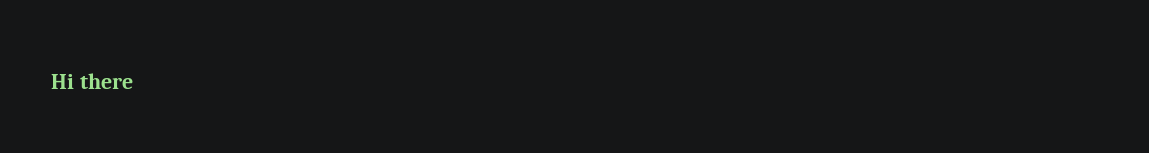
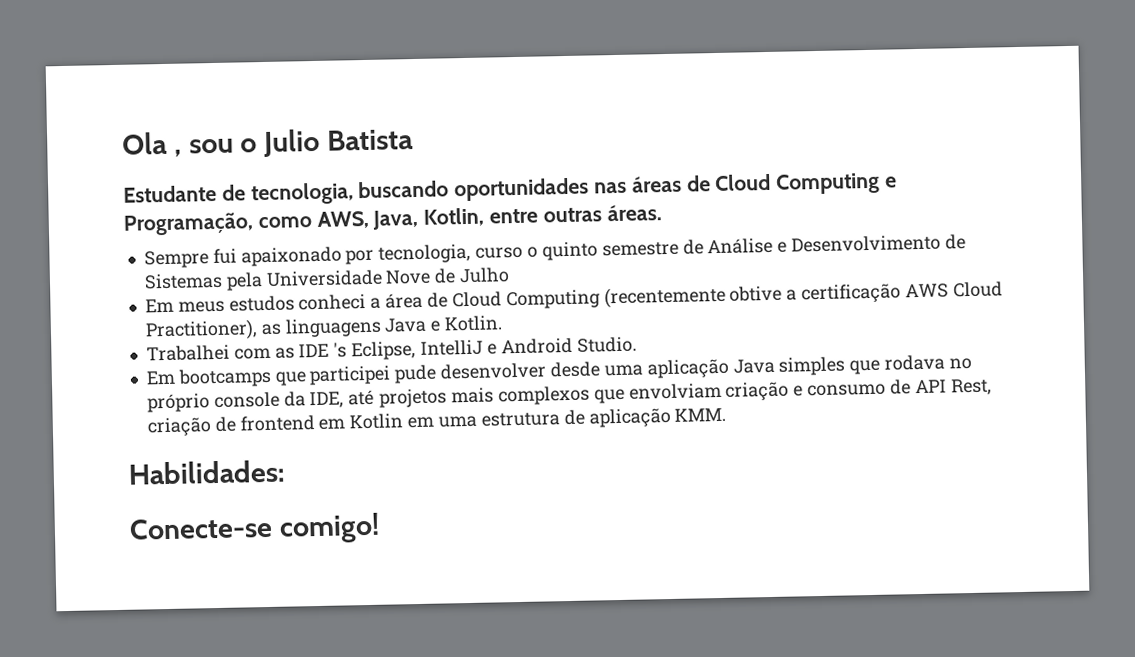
[51,73,133,89] Hi there -> [122,128,415,158] [123,172,898,206] [123,204,662,236] [143,234,966,269] [143,267,511,291] [144,281,1003,313] [144,315,504,342] [145,336,637,362] [145,354,972,388] [146,378,992,413] [146,407,727,437] [128,459,285,485] [129,512,380,544] Ola , sou o Julio Batista // Estudante de tecnologia, buscando oportunidades nas áreas de Cloud Computing e Programação, como AWS, Java, Kotlin, entre outras áreas. // Sempre fui apaixonado por tecnologia, curso o quinto semestre de Análise e Desenvolvimento de Sistemas pela Universidade Nove de Julho // Em meus estudos conheci a área de Cloud Computing (recentemente obtive a certificação AWS Cloud Practitioner), as linguagens Java e Kotlin. // Trabalhei com as IDE 's Eclipse, IntelliJ e Android Studio. // Em bootcamps que participei pude desenvolver desde uma aplicação Java simples que rodava no próprio console da IDE, até projetos mais complexos que envolviam criação e consumo de API Rest, criação de frontend em Kotlin em uma estrutura de aplicação KMM. // Habilidades: // Conecte-se comigo!

